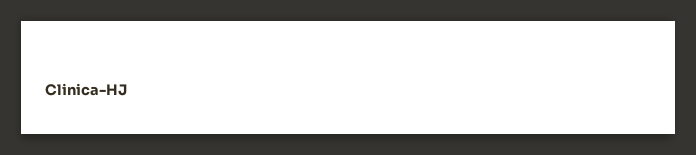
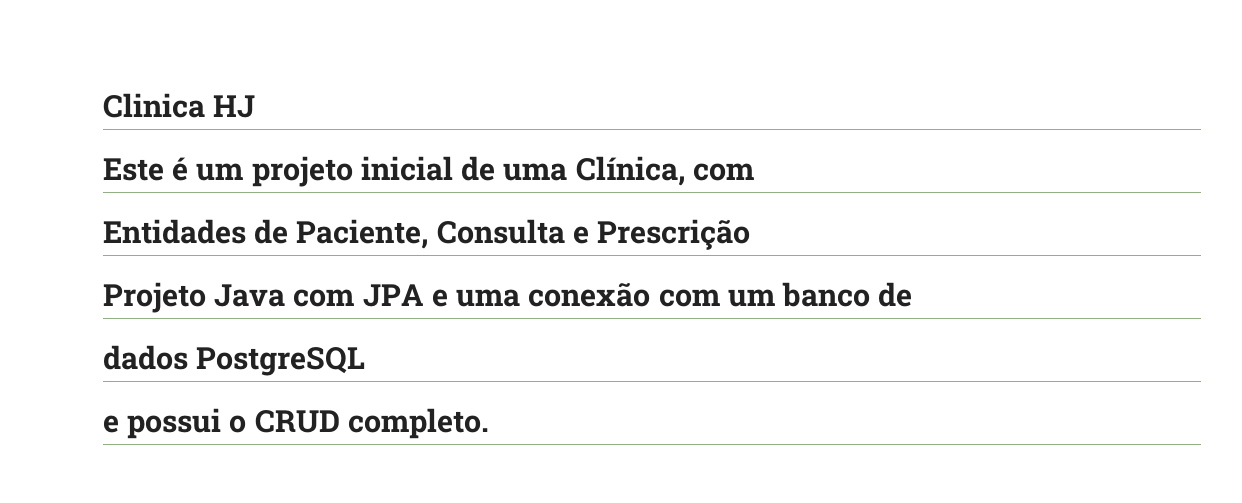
[45,83,127,96] Clinica-HJ -> [103,93,256,118] [103,156,754,187] [103,219,751,250] [103,282,913,313] [103,345,366,376] [103,408,489,439] Clinica HJ // Este é um projeto inicial de uma Clínica, com // Entidades de Paciente, Consulta e Prescrição // Projeto Java com JPA e uma conexão com um banco de // dados PostgreSQL // e possui o CRUD completo.

